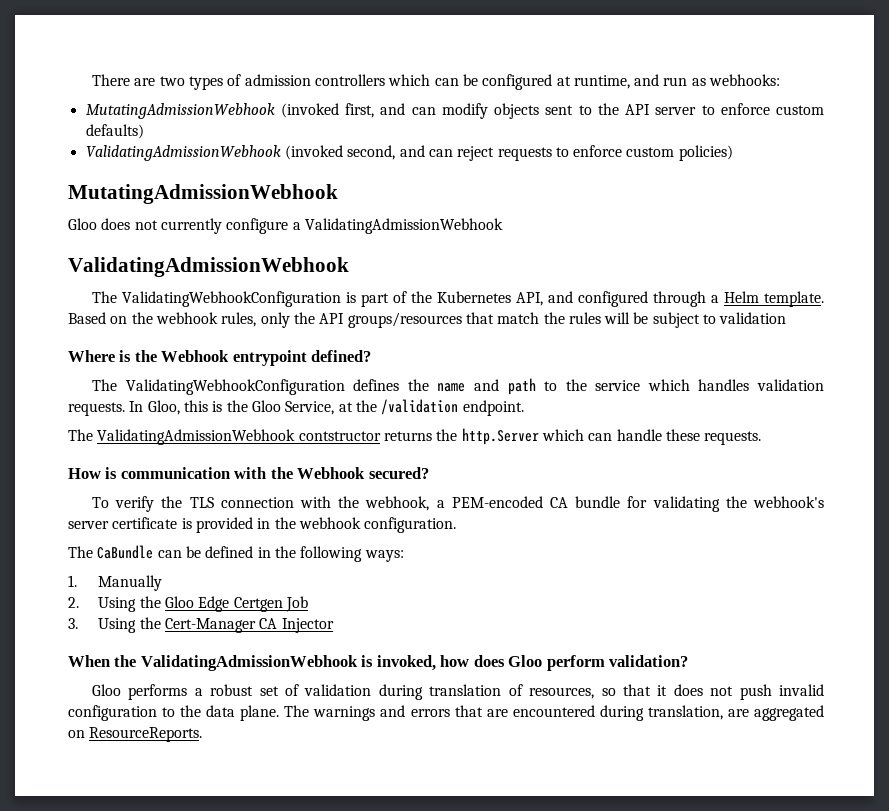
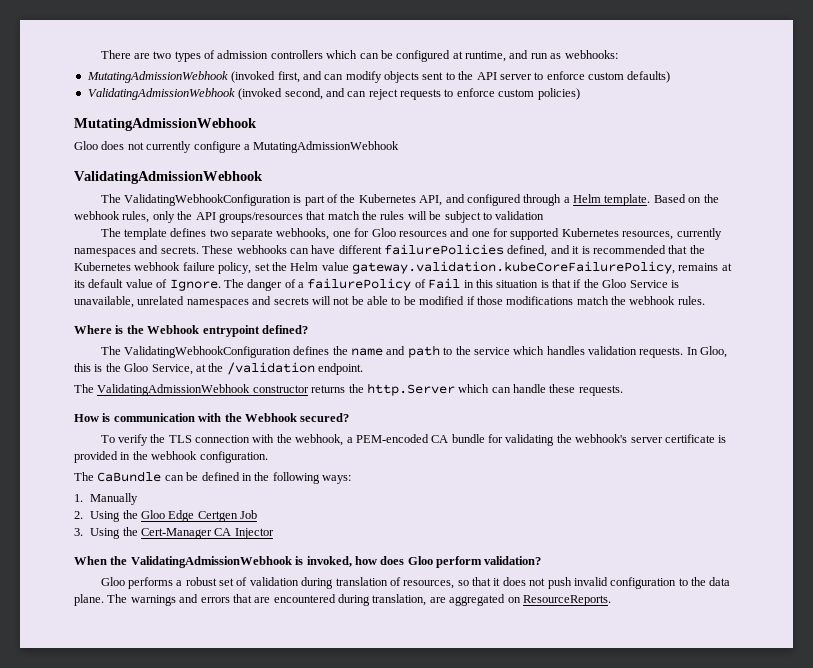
[304,218,503,234] ValidatingAdmissionWebhook -> [253,141,400,153] MutatingAdmissionWebhook
(787, 318) none -> [100,228,722,240] [74,244,705,257] [74,261,732,274] [74,278,679,291] [74,296,705,308] // The template defines two separate webhooks, one for Gloo resources and one for supported Kubernetes resources, currently namespaces and secrets. These webhooks can have different failurePolicies defined, and it is recommended that the Kubernetes webhook failure policy, set the Helm value gateway.validation.kubeCoreFailurePolicy, remains at its default value of Ignore. The danger of a failurePolicy of Fail in this situation is that if the Gloo Service is unavailable, unrelated namespaces and secrets will not be able to be modified if those modifications match the webhook rules.
[298,431,381,441] contstructor -> [252,385,309,393] constructor

